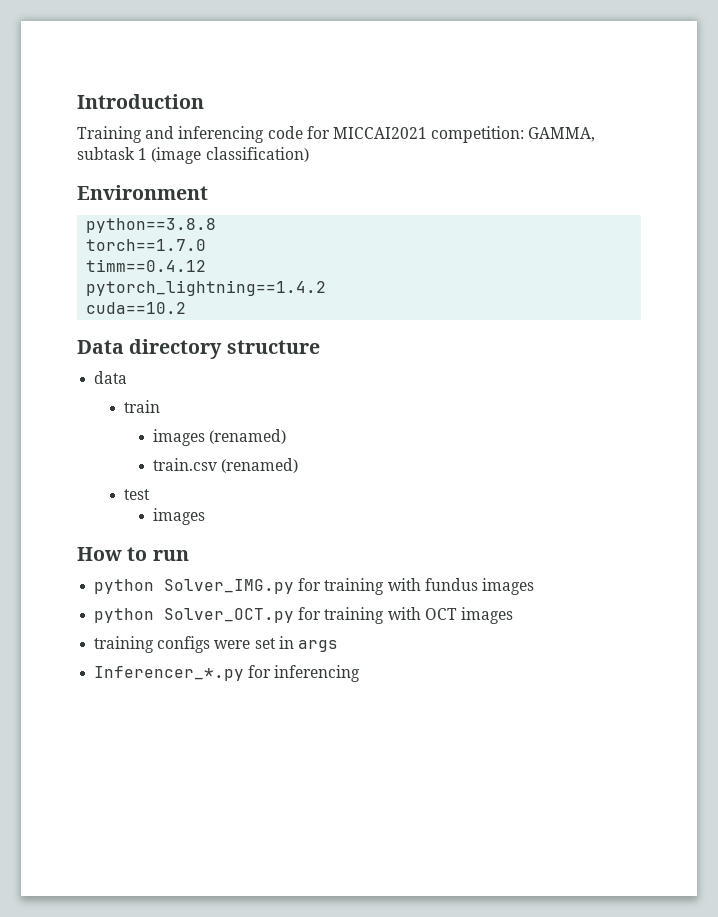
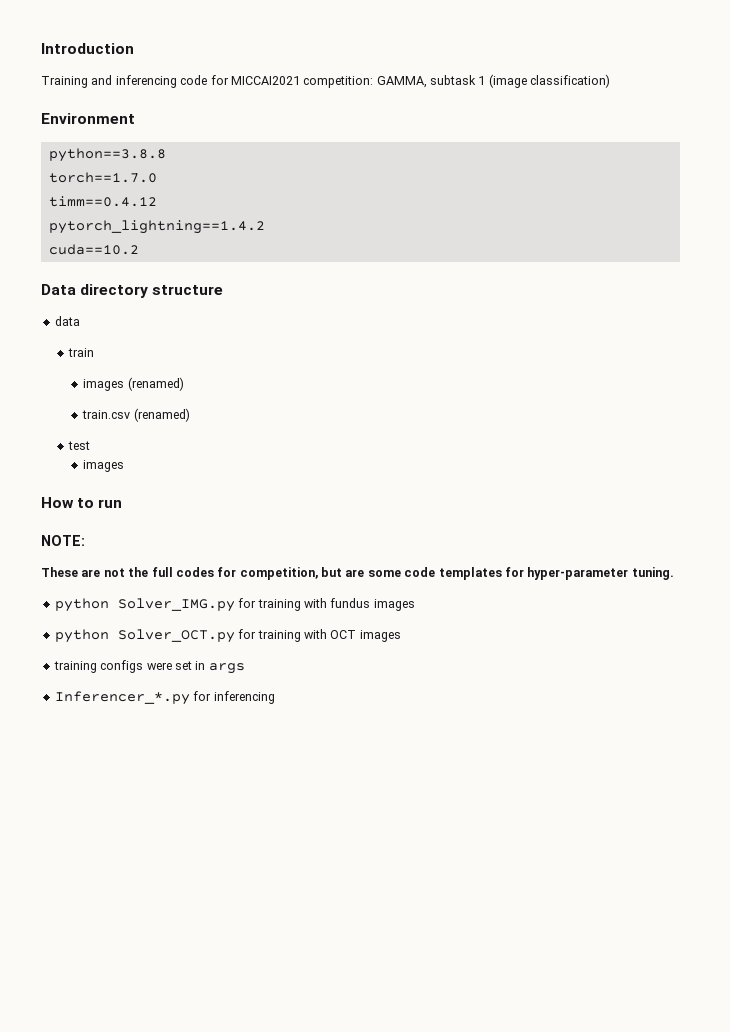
(189, 555) none -> [41,535,85,546] [41,567,674,580] // NOTE: // These are not the full codes for competition, but are some code templates for hyper-parameter tuning.

